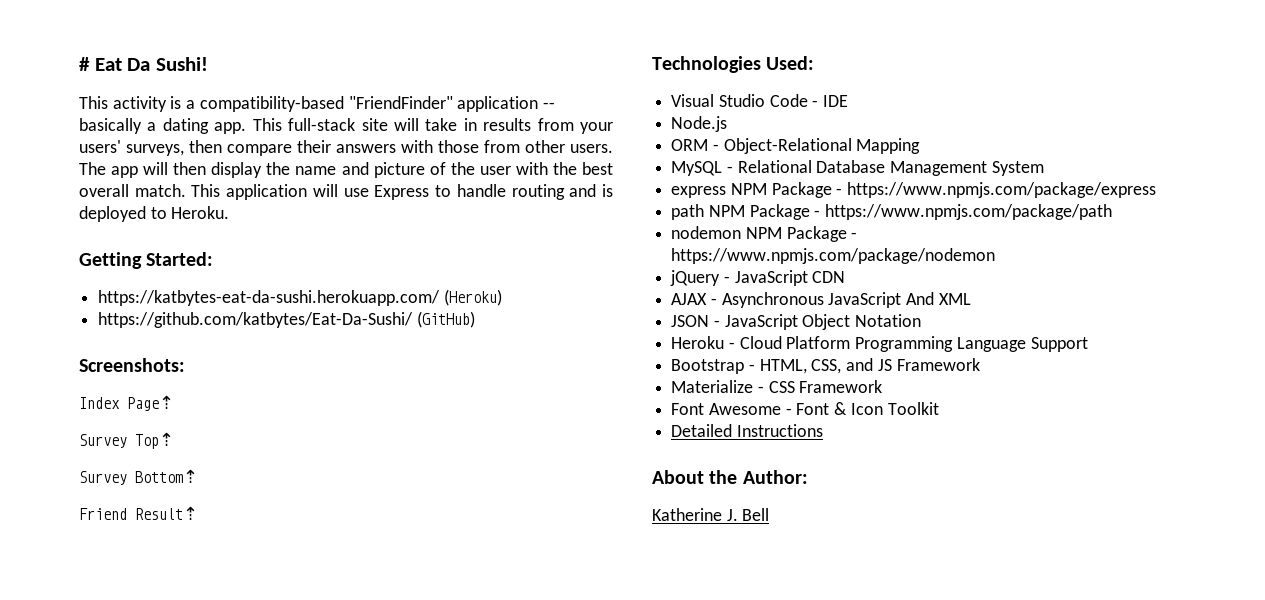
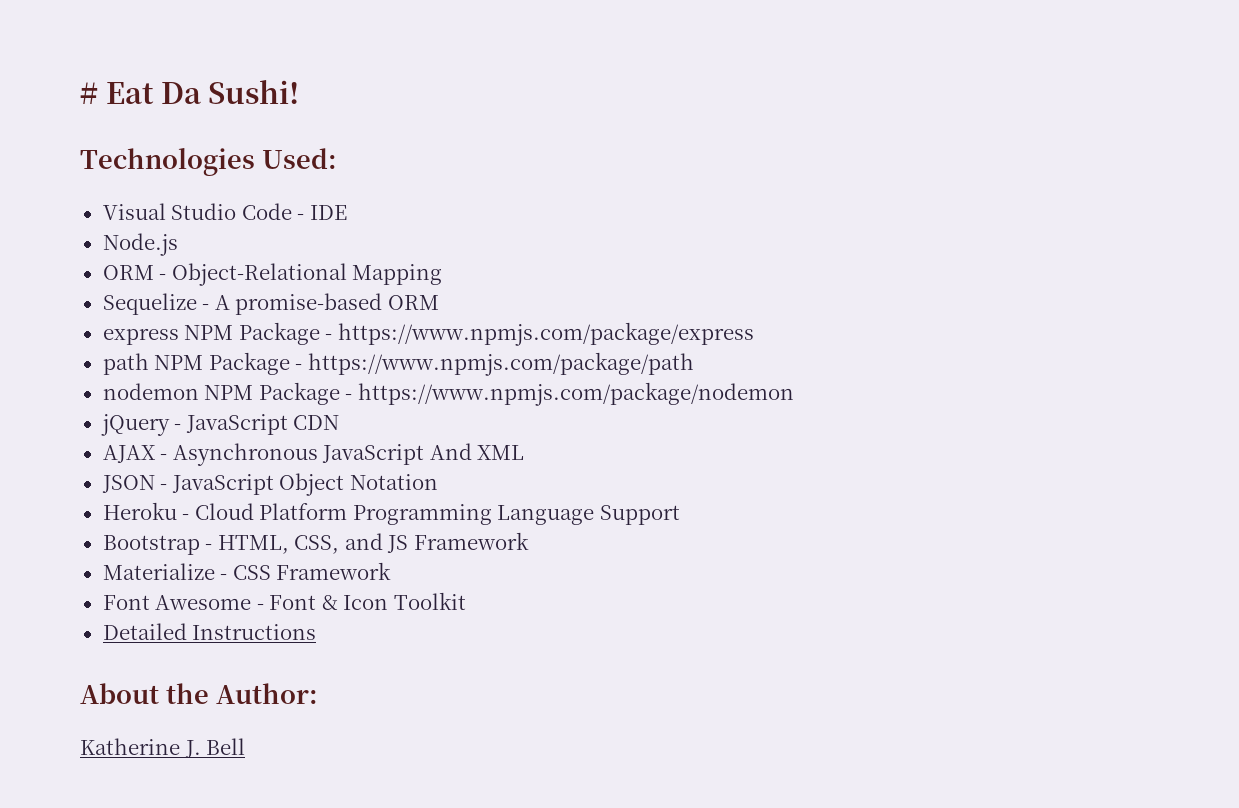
[79,96,556,112] [79,118,613,134] [79,140,613,156] [79,162,613,178] [79,184,614,200] [79,206,230,222] [79,252,214,269] [98,289,502,306] [98,311,475,328] [79,358,185,372] [79,395,174,411] [79,432,174,449] [79,469,198,485] [79,506,198,520] // This activity is a compatibility-based "FriendFinder" application -- basically a dating app. This full-stack site will take in results from your users' surveys, then compare their answers with those from other users. The app will then display the name and picture of the user with the best overall match. This application will use Express to handle routing and is deployed to Heroku. // Getting Started: // https://katbytes-eat-da-sushi.herokuapp.com/ (Heroku) // https://github.com/katbytes/Eat-Da-Sushi/ (GitHub) // Screenshots: // Index Page⇡ // Survey Top⇡ // Survey Bottom⇡ // Friend Result⇡ -> (300, 92) none
[671,160,1044,176] MySQL - Relational Database Management System -> [102,293,439,315] Sequelize - A promise-based ORM

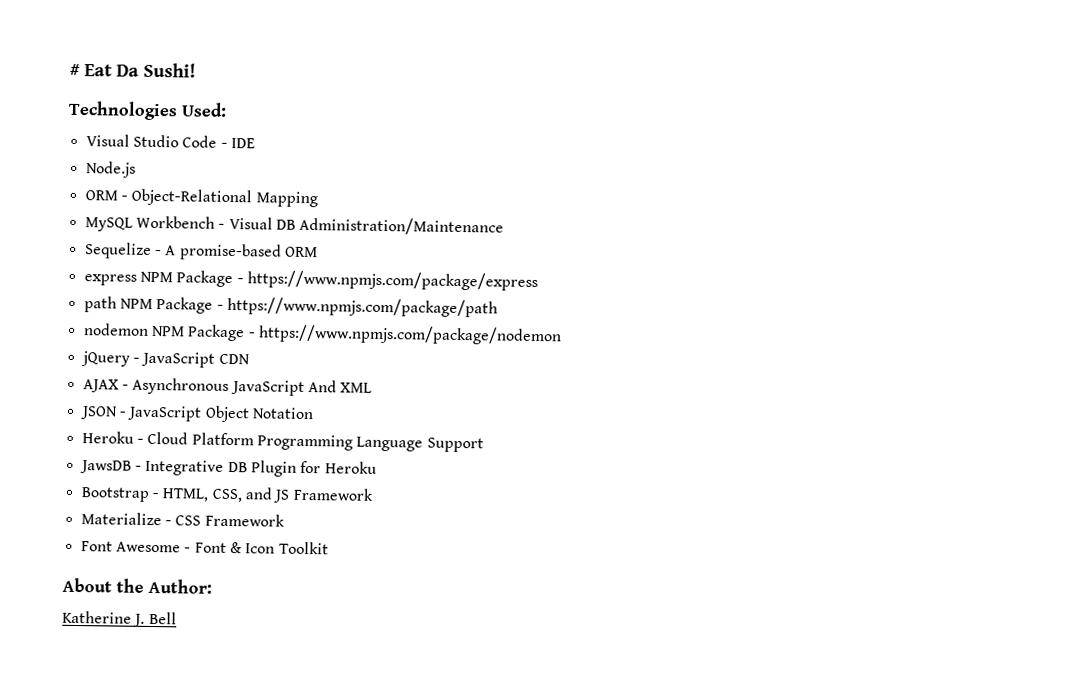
(443, 274) none -> [84,215,505,236] // MySQL Workbench - Visual DB Administration/Maintenance
(680, 515) none -> [79,459,377,477] // JawsDB - Integrative DB Plugin for Heroku
[102,623,317,640] // Detailed Instructions -> (329, 548) none

